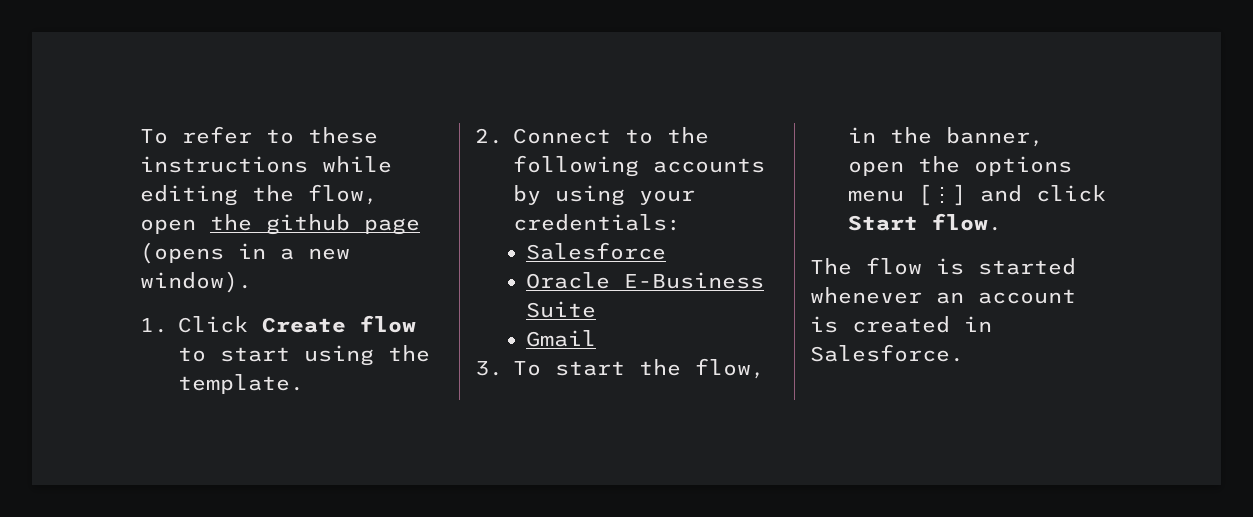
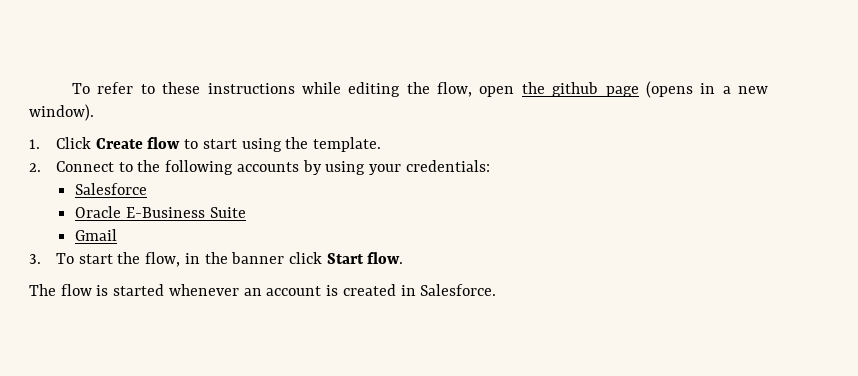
[946,127,1044,147] [848,156,1072,176] [848,184,1022,206] banner, open the options menu [⋮] and -> [231,252,285,264] banner

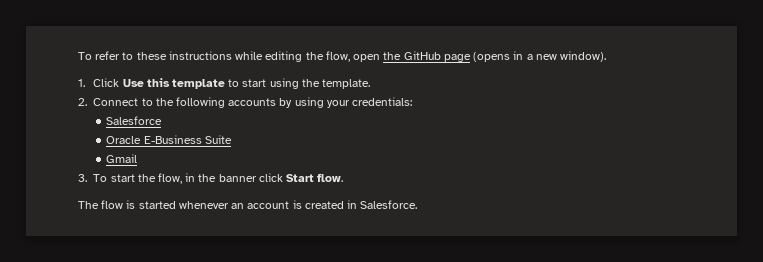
[552,82,599,97] github -> [403,51,441,60] GitHub
[95,137,181,149] Create flow -> [122,78,225,89] Use this template

